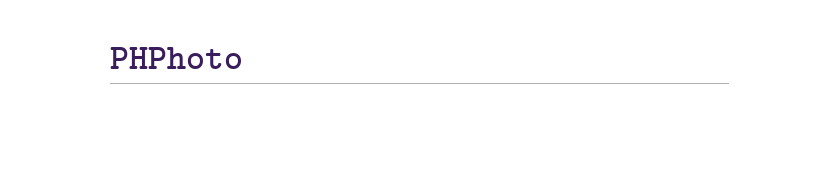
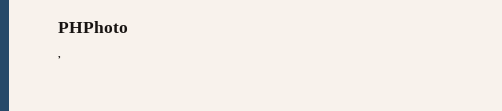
(243, 58) none -> [58,56,61,59] // ,

